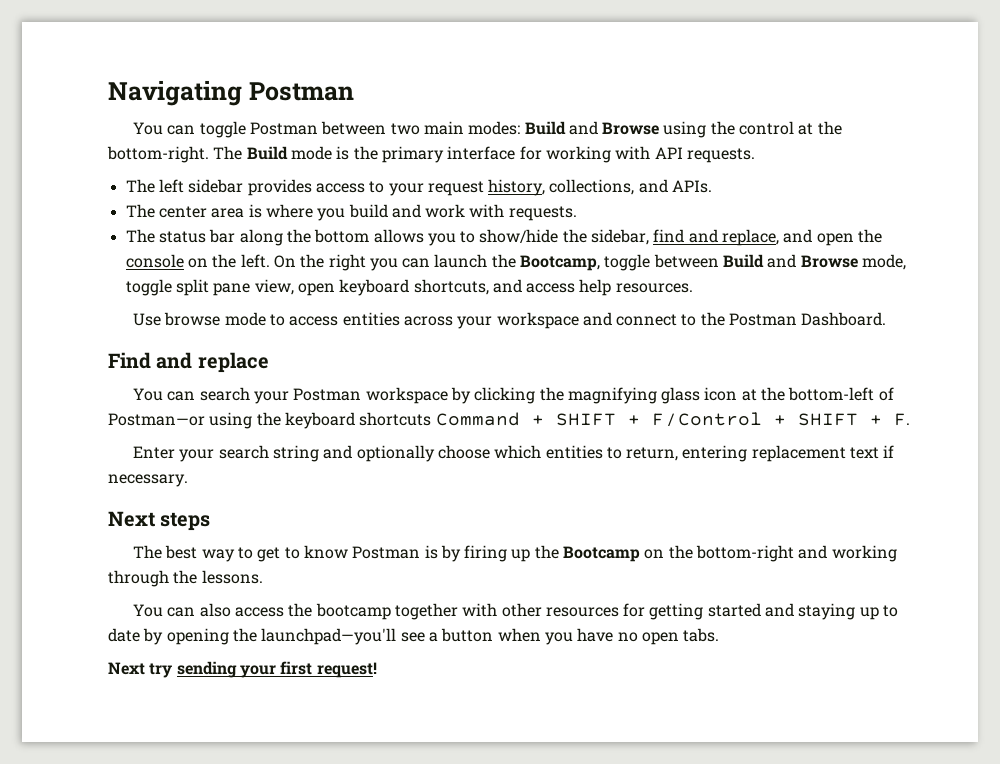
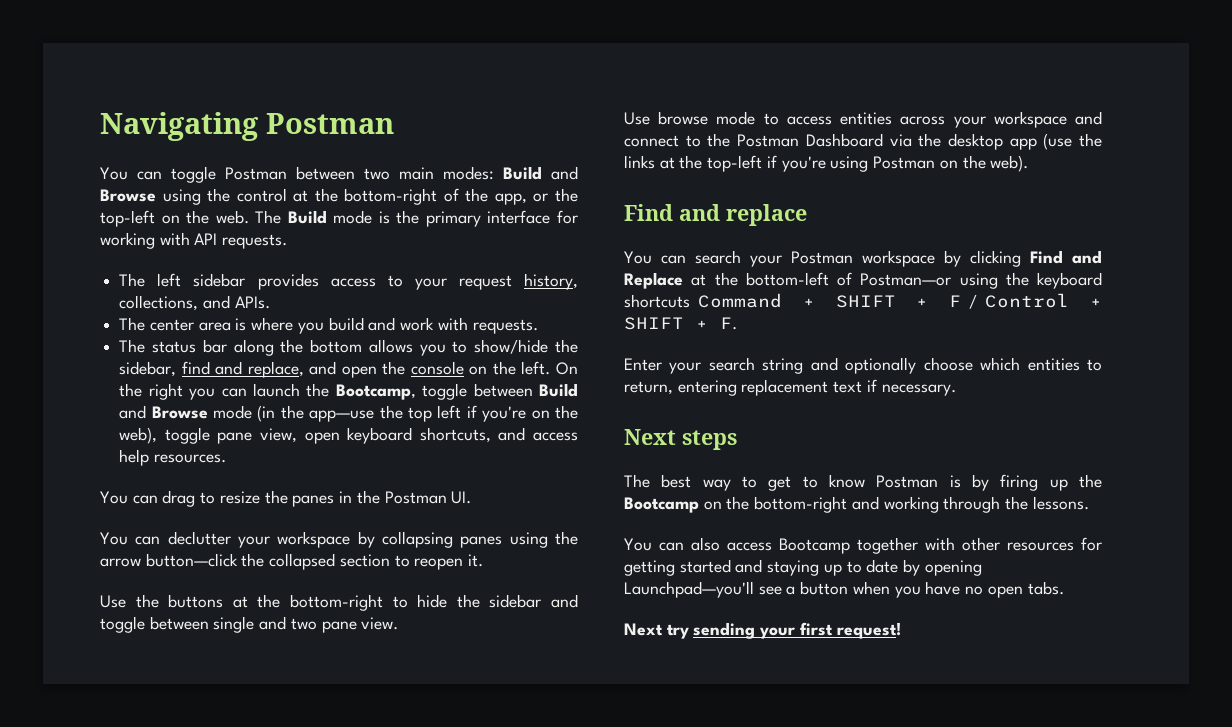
[107,146,209,163] bottom-right. -> [344,188,578,205] [100,210,249,227] bottom-right of the app, or the top-left on the web.
[862,254,907,270] [125,279,209,296] mode, toggle split -> [213,405,578,422] [119,427,210,444] mode (in the app—use the top left if you're on the web), toggle
(693, 288) none -> [100,490,472,507] [100,531,578,548] [100,553,484,570] [100,594,579,611] [100,616,399,633] // You can drag to resize the panes in the Postman UI. // You can declutter your workspace by collapsing panes using the arrow button—click the collapsed section to reopen it. // Use the buttons at the bottom-right to hide the sidebar and toggle between single and two pane view.
[801,312,887,326] Dashboard. -> [805,133,1102,150] [624,155,1029,172] Dashboard via the desktop app (use the links at the top-left if you're using Postman on the web).
[539,387,738,404] the magnifying glass icon -> [1030,250,1102,264] [624,272,683,289] Find and Replace
[288,603,391,620] the bootcamp -> [779,538,850,554] Bootcamp
[232,628,397,645] the launchpad—you'll -> [624,581,754,598] Launchpad—you'll

